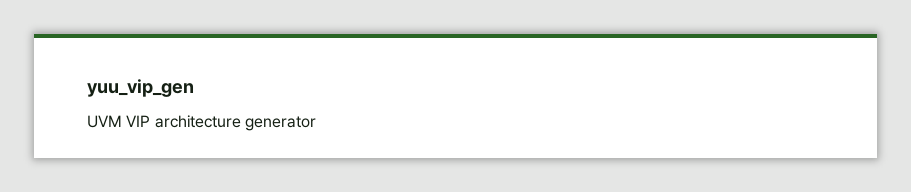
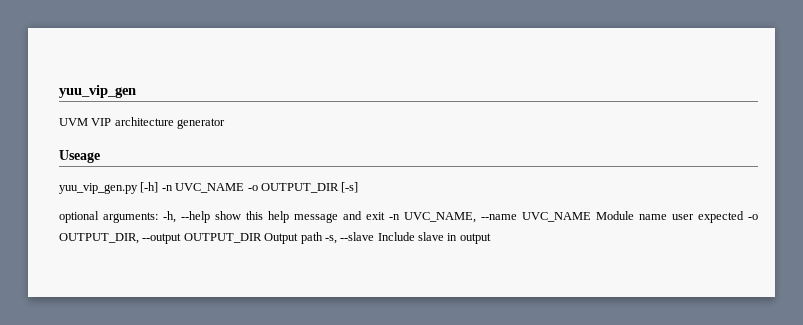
(316, 123) none -> [59,150,100,163] [59,182,359,194] [59,211,758,223] [59,232,491,244] // Useage // yuu_vip_gen.py [-h] -n UVC_NAME -o OUTPUT_DIR [-s] // optional arguments: -h, --help show this help message and exit -n UVC_NAME, --name UVC_NAME Module name user expected -o OUTPUT_DIR, --output OUTPUT_DIR Output path -s, --slave Include slave in output

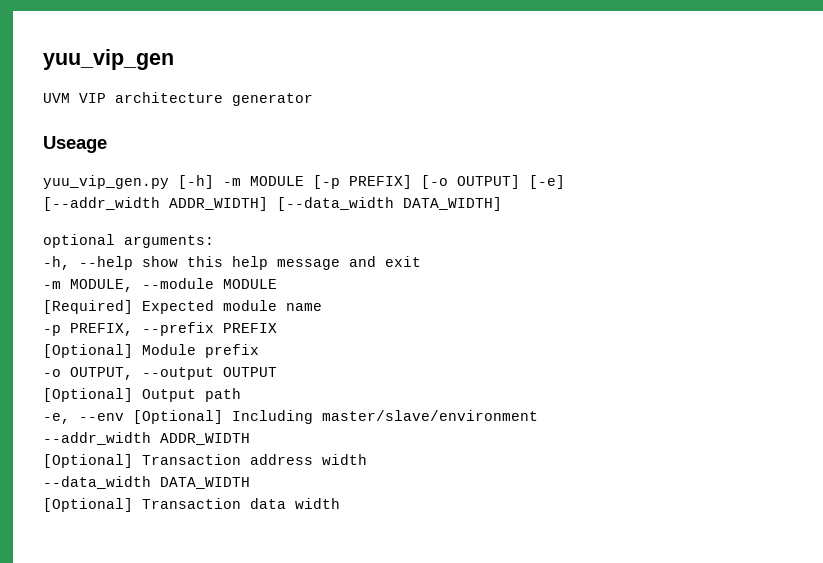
[161,182,359,193] -n UVC_NAME -o OUTPUT_DIR [-s] -> [223,175,565,189] [43,197,502,211] -m MODULE [-p PREFIX] [-o OUTPUT] [-e] // [--addr_width ADDR_WIDTH] [--data_width DATA_WIDTH]
(158, 217) none -> (214, 241) //
[389,211,758,223] [59,232,491,244] -n UVC_NAME, --name UVC_NAME Module name user expected -o OUTPUT_DIR, --output OUTPUT_DIR Output path -s, --slave Include slave in output -> [43,278,277,292] [43,300,322,314] [43,322,277,336] [43,344,259,358] [43,367,277,380] [43,388,241,402] [43,410,538,424] [43,432,250,445] [43,454,367,468] [43,476,250,489] [43,498,340,512] // -m MODULE, --module MODULE // [Required] Expected module name // -p PREFIX, --prefix PREFIX // [Optional] Module prefix // -o OUTPUT, --output OUTPUT // [Optional] Output path // -e, --env [Optional] Including master/slave/environment // --addr_width ADDR_WIDTH // [Optional] Transaction address width // --data_width DATA_WIDTH // [Optional] Transaction data width

